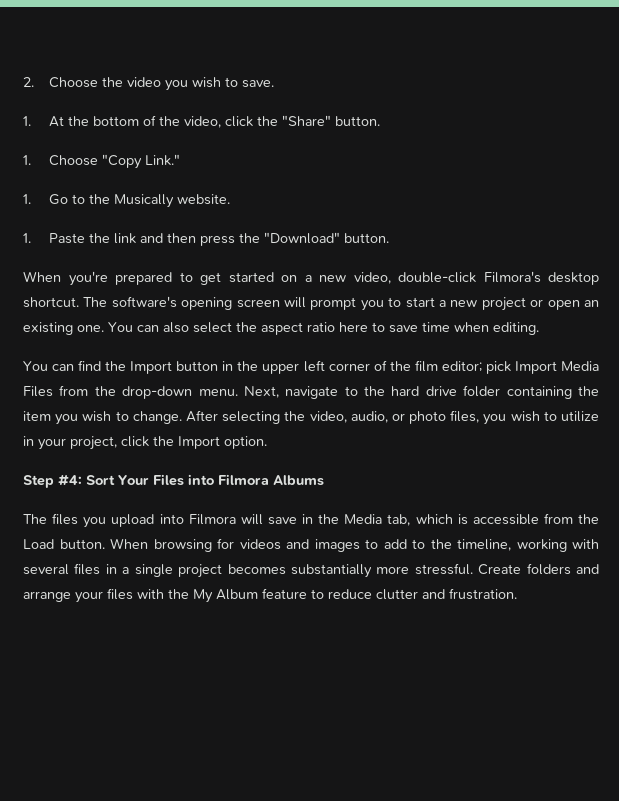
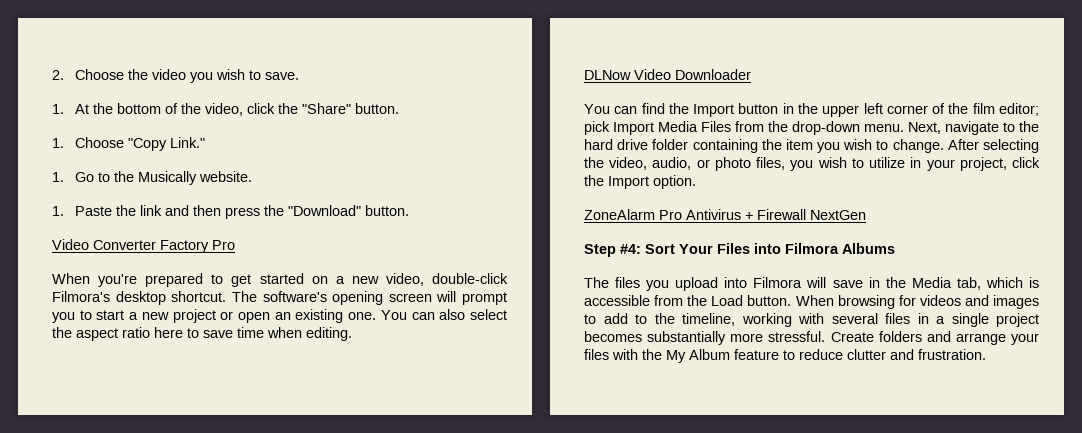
(389, 238) none -> [52,239,235,253] // Video Converter Factory Pro
(539, 328) none -> [584,69,751,80] // DLNow Video Downloader
(267, 442) none -> [584,209,866,220] // ZoneAlarm Pro Antivirus + Firewall NextGen

